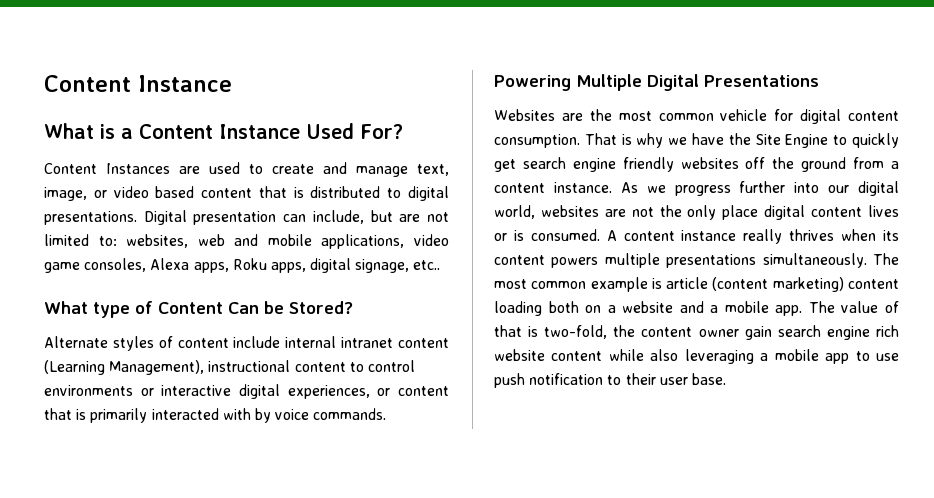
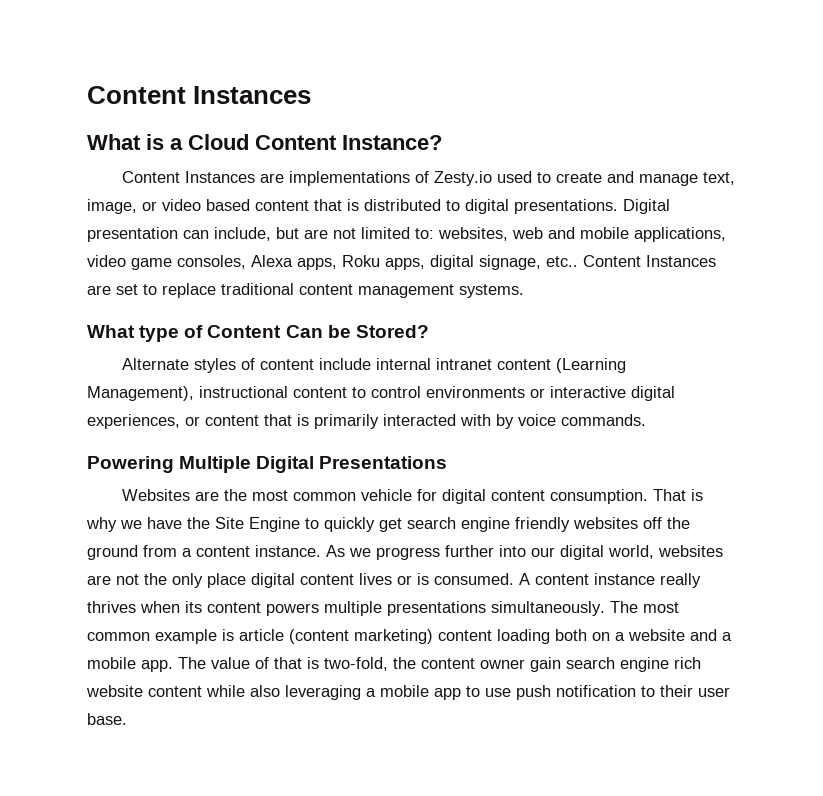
[44,75,232,92] Content Instance -> [87,86,312,104] Content Instances
[139,123,403,139] [44,163,200,174] Content Instance Used For? // Content Instances are -> [188,134,442,150] [121,171,492,186] Cloud Content Instance? // Content Instances are implementations of Zesty.io
(441, 265) none -> [583,255,716,267] [87,283,524,298] Content Instances are set to replace traditional content management systems.

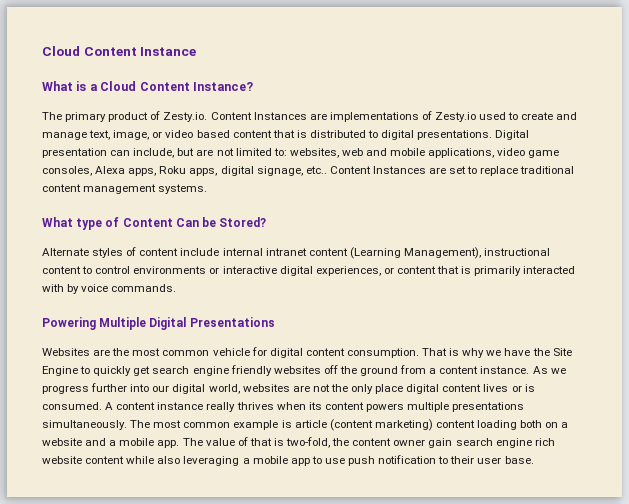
[87,86,312,104] Content Instances -> [42,46,197,56] Cloud Content Instance
(442, 142) none -> [42,111,208,122] The primary product of Zesty.io.

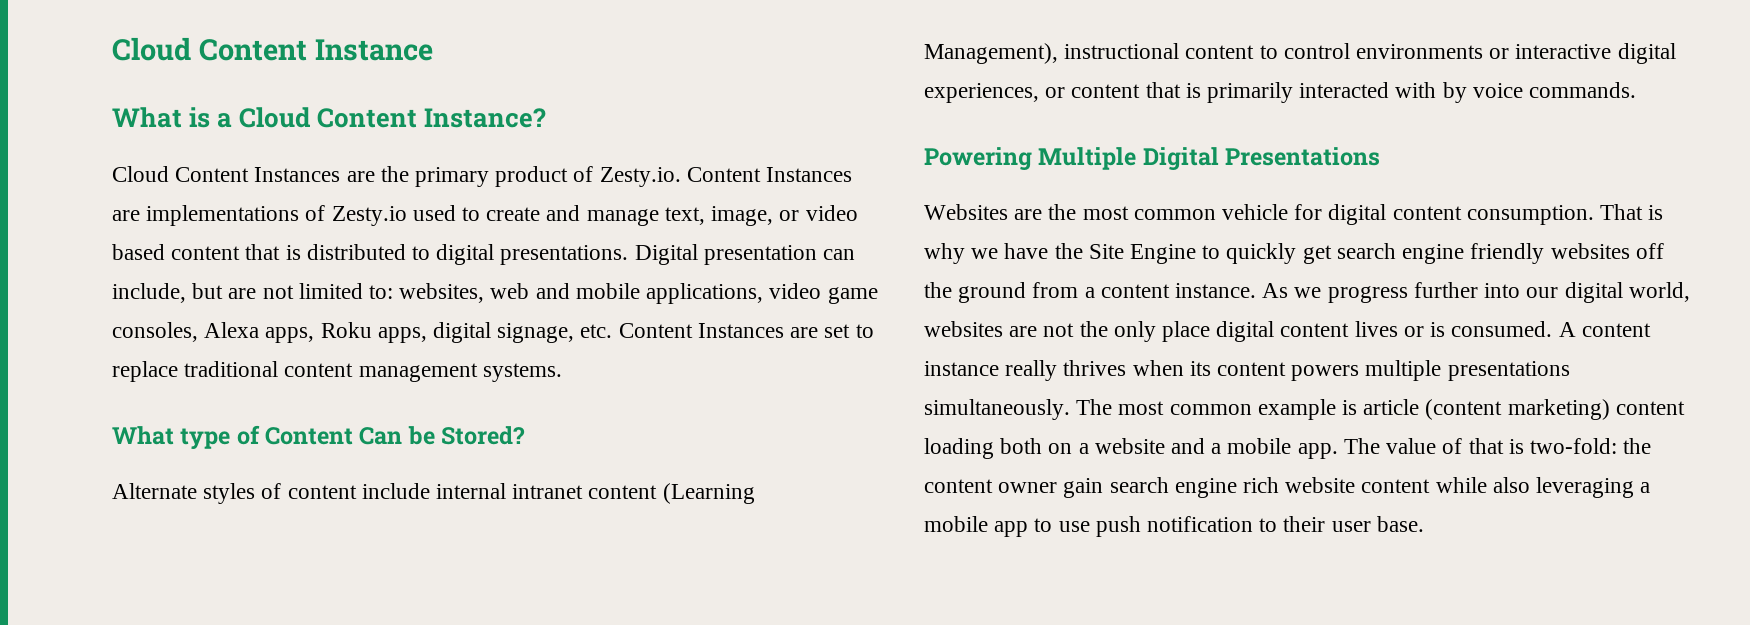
[42,112,62,120] The -> [112,166,409,182] Cloud Content Instances are the
[305,166,327,174] etc.. -> [580,324,613,338] etc.
[286,437,331,448] two-fold, -> [1529,438,1617,454] two-fold:

